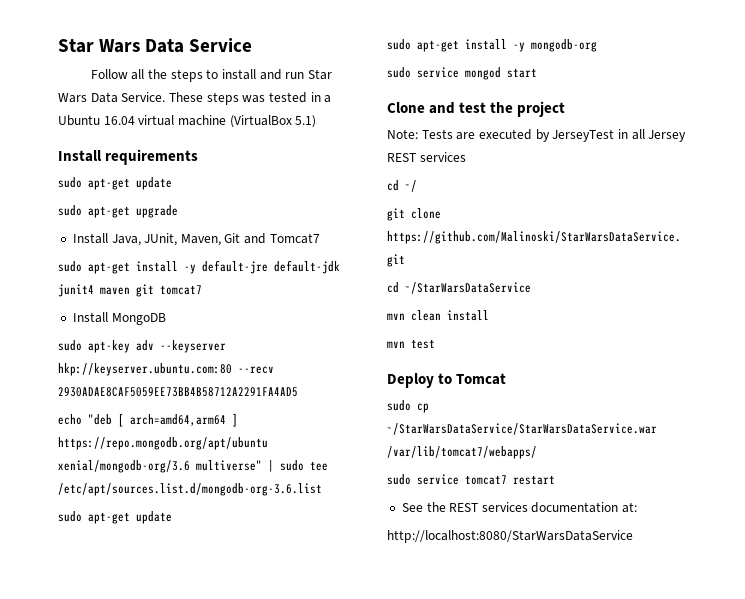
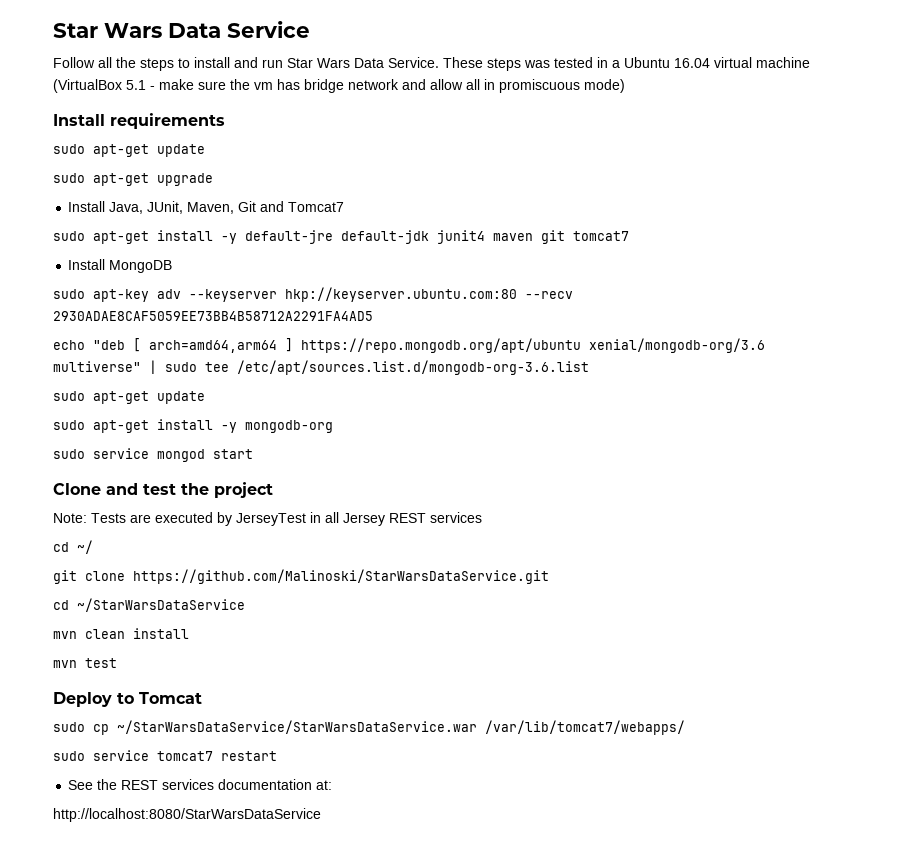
[295,115,317,128] 5.1) -> [126,79,625,93] 5.1 - make sure the vm has bridge network and allow all in promiscuous mode)

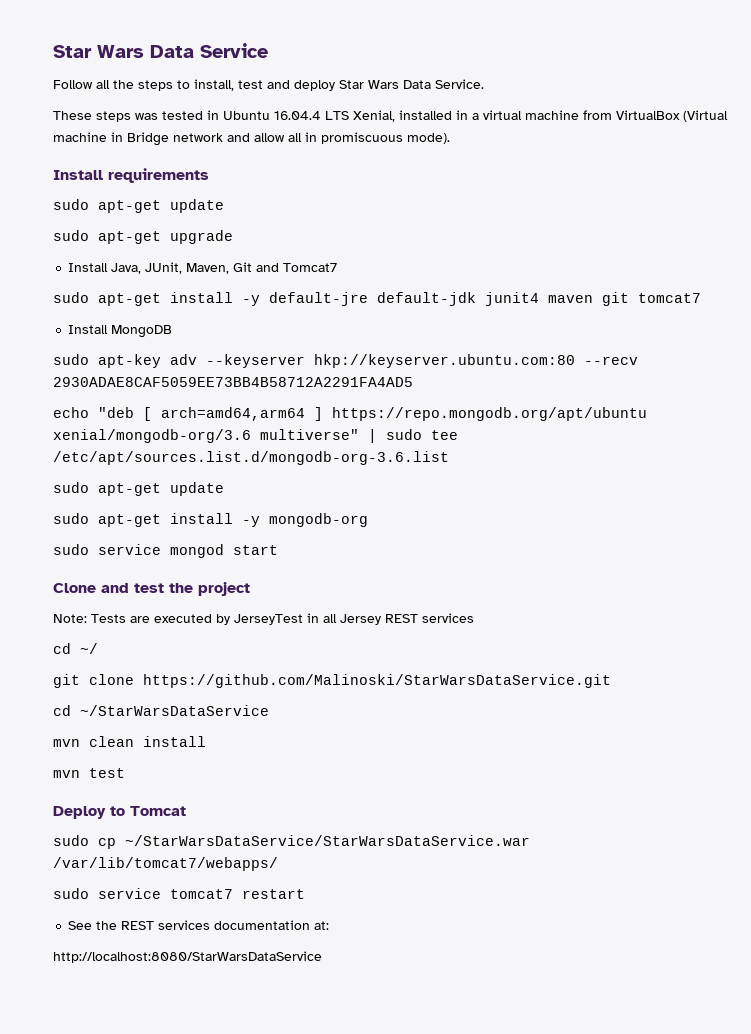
[194,57,283,68] install and run -> [194,79,335,91] install, test and deploy
(439, 62) none -> (484, 84) //
[612,57,810,68] [53,79,344,93] a Ubuntu 16.04 virtual machine (VirtualBox 5.1 - make sure the vm has bridge -> [223,110,728,122] [53,132,169,146] Ubuntu 16.04.4 LTS Xenial, installed in a virtual machine from VirtualBox (Virtual machine in Bridge
[584,79,625,93] mode) -> [407,133,450,144] mode).

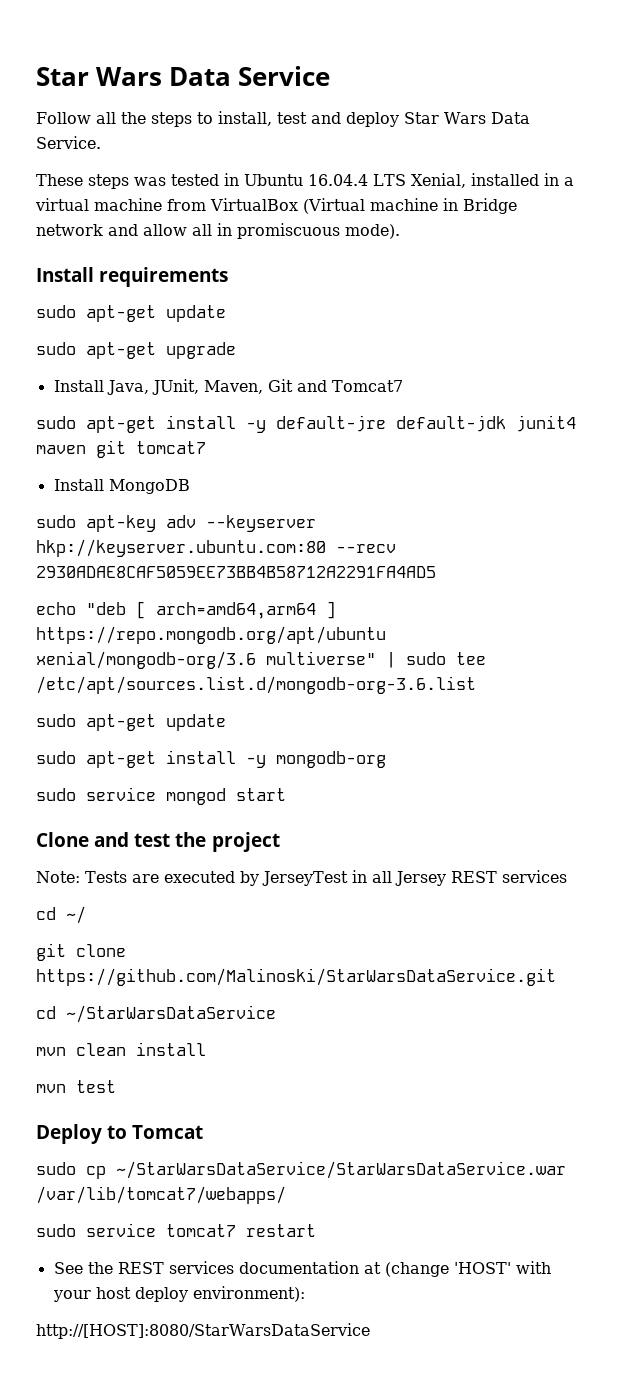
[314,921,330,930] [53,951,322,963] at: // http://localhost:8080/StarWarsDataService -> [363,1261,551,1277] [52,1286,305,1302] [36,1323,370,1339] at (change 'HOST' with your host deploy environment): // http://[HOST]:8080/StarWarsDataService

